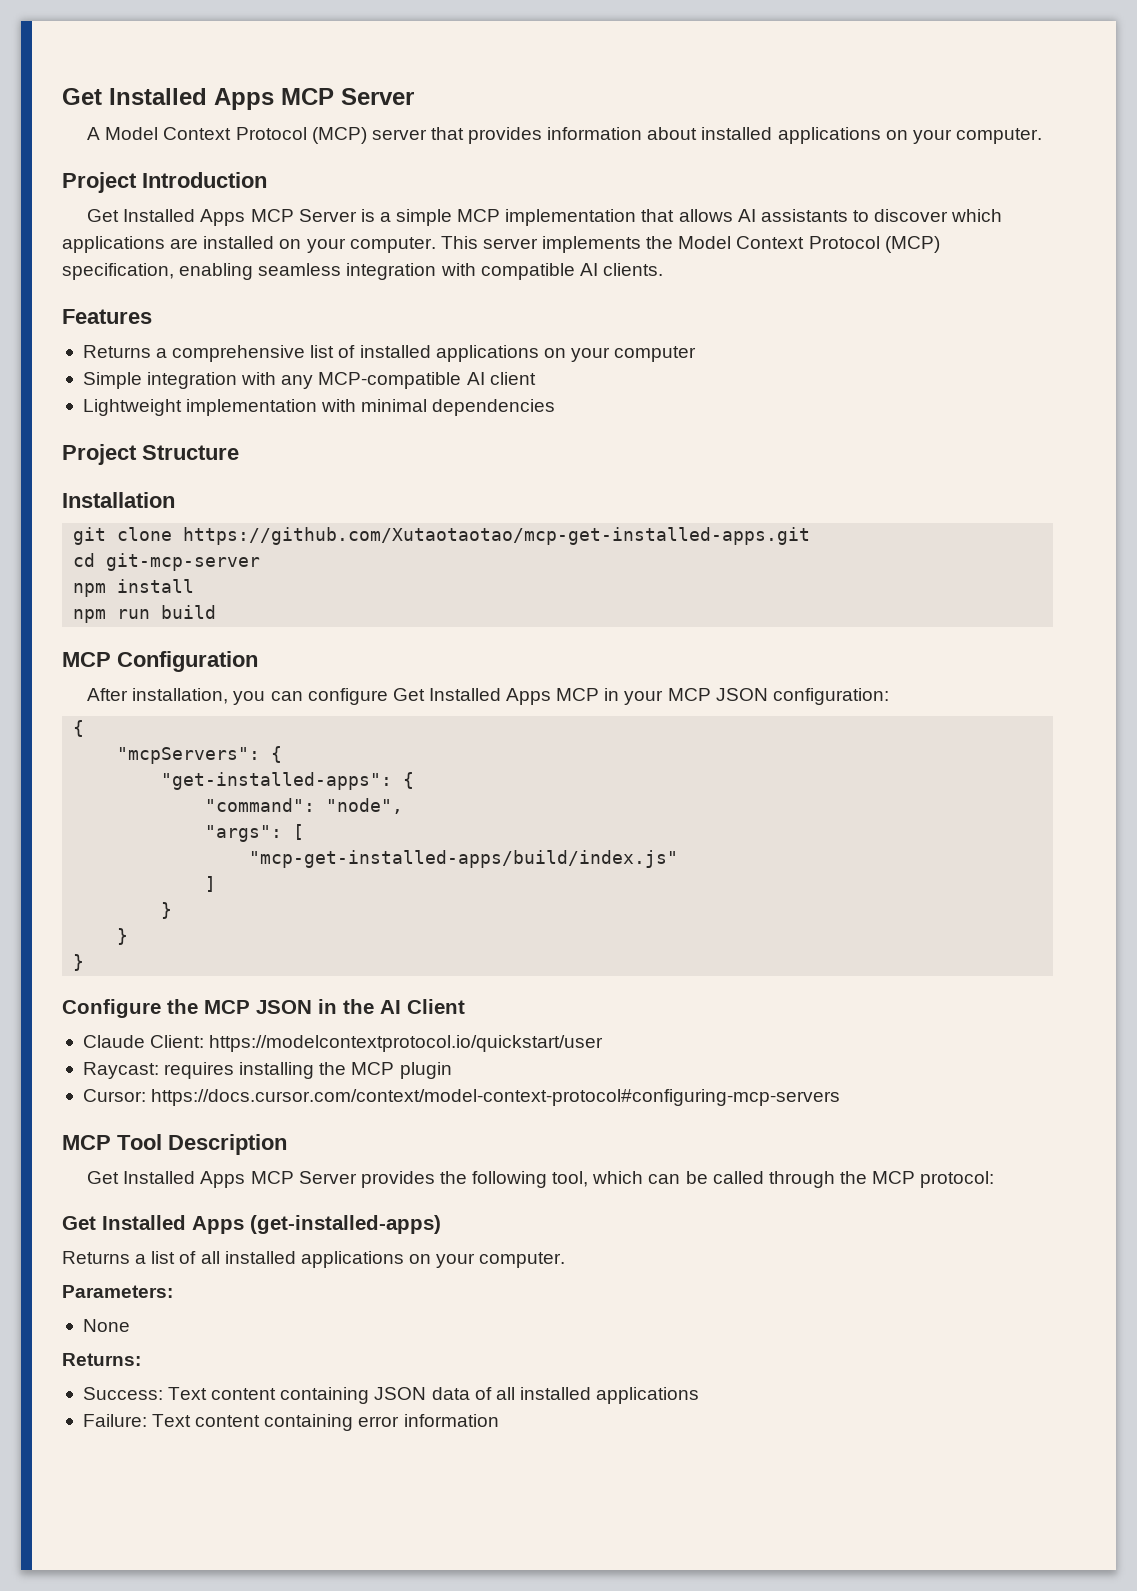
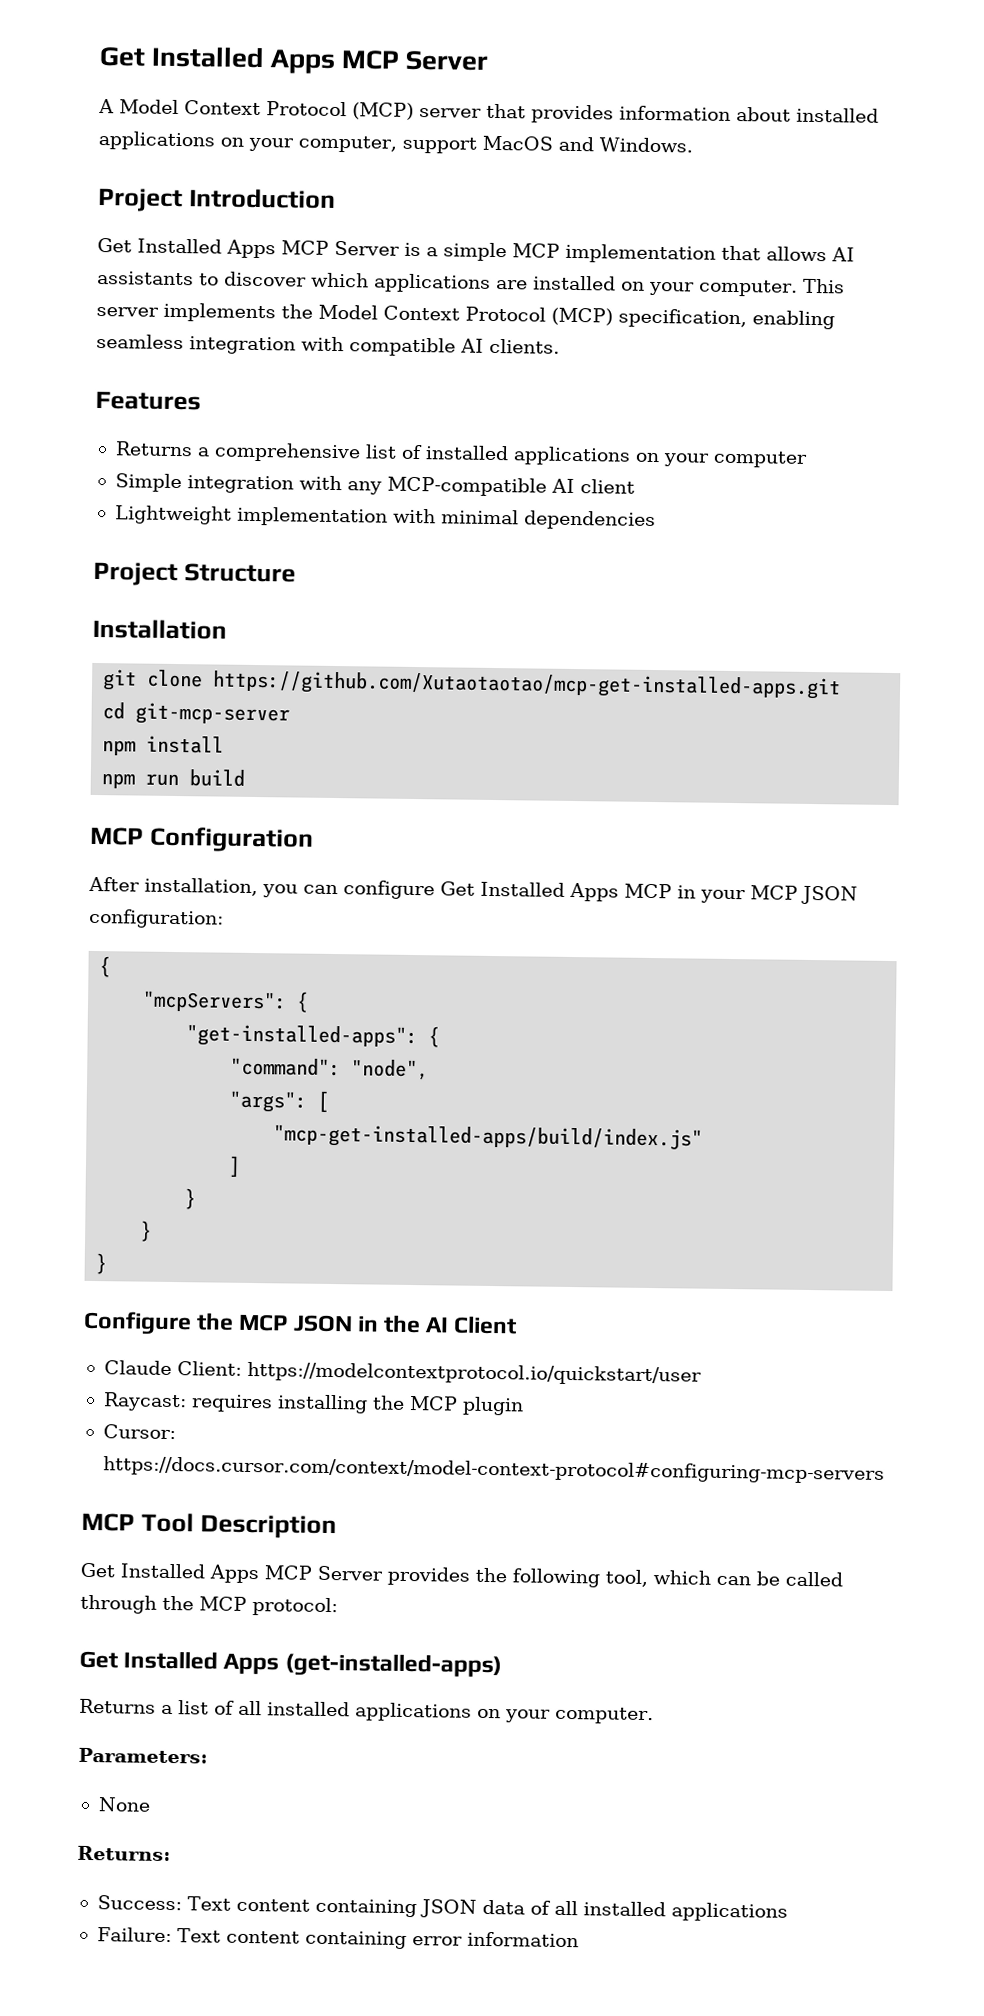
[956,128,1043,144] computer. -> [298,135,693,154] computer, support MacOS and Windows.

